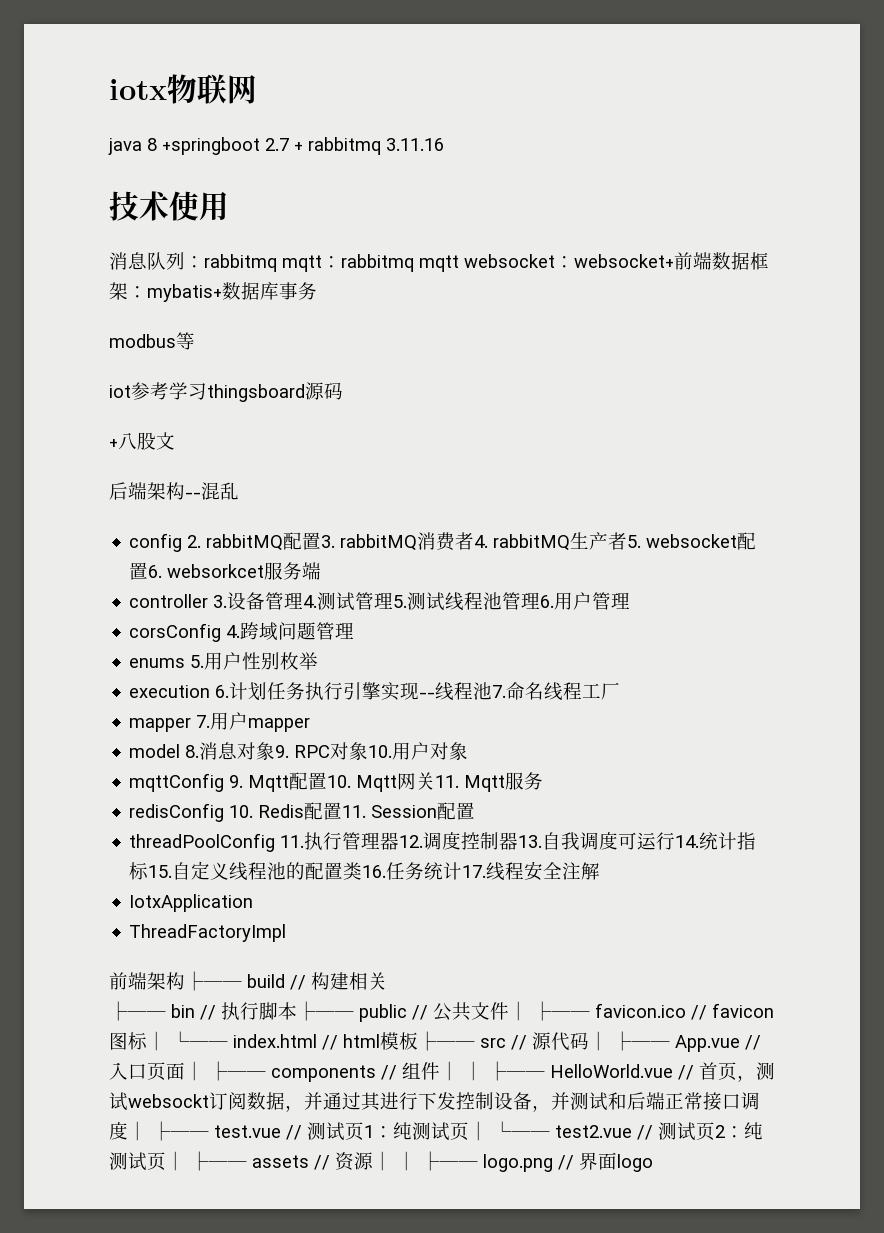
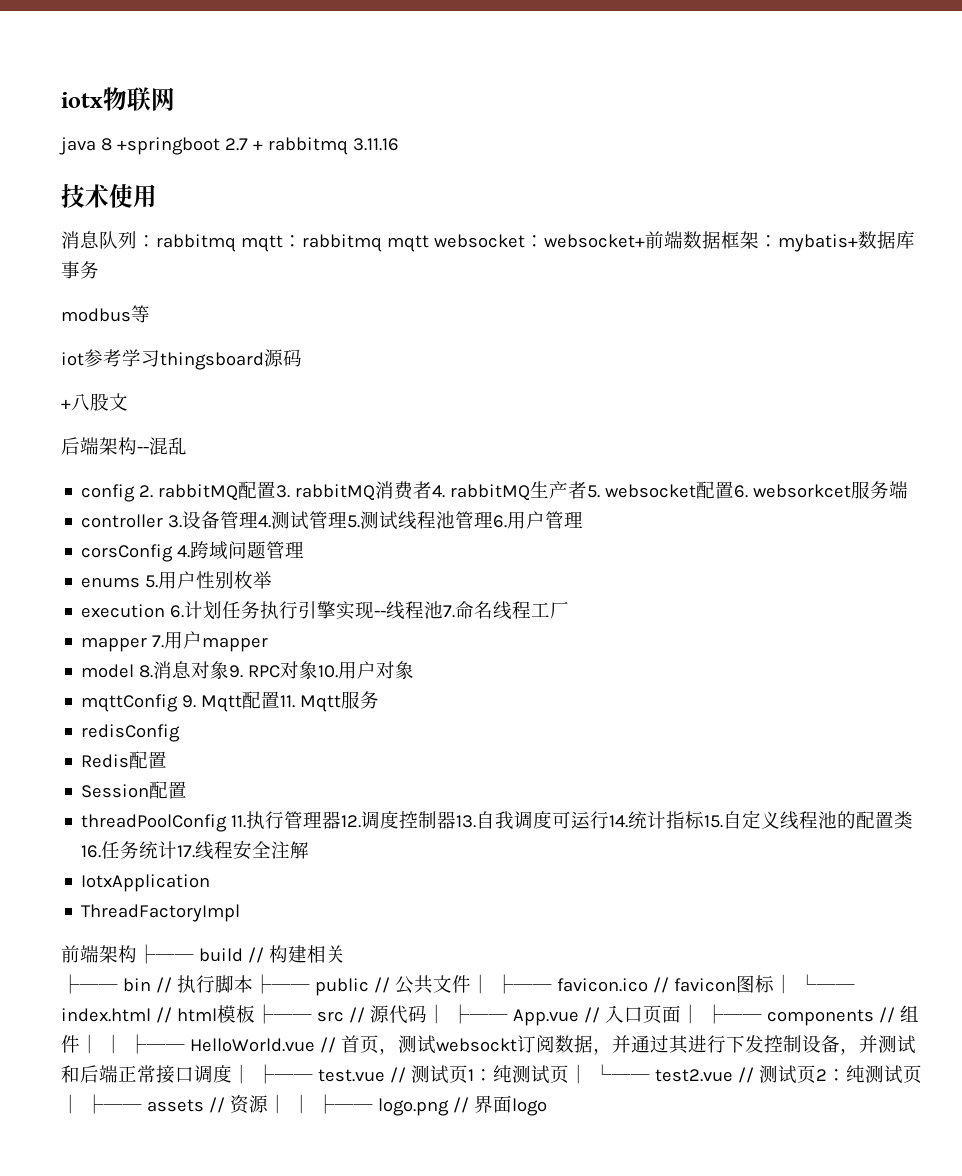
[327,772,436,792] 10. Mqtt网关 -> (281, 700) none
[229,805,254,818] 10. -> (181, 733) //
[342,805,367,818] 11. -> (168, 760) //

